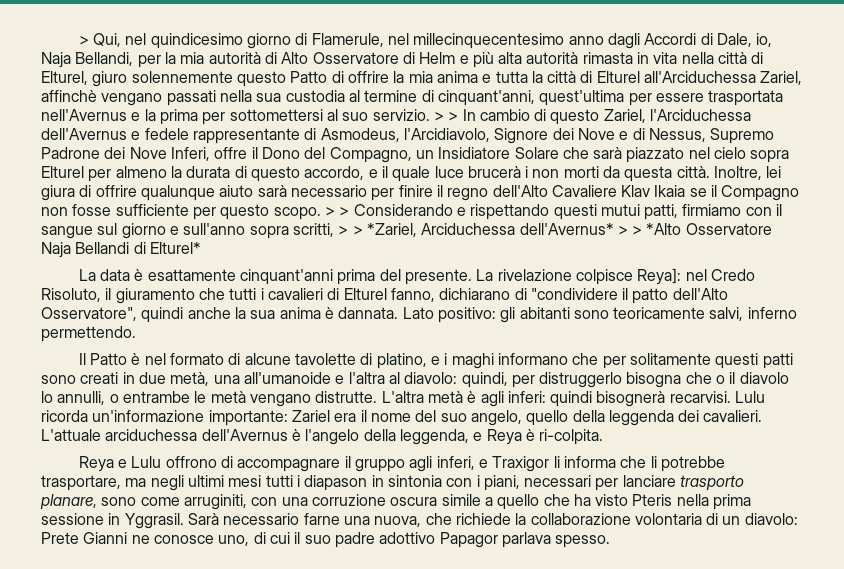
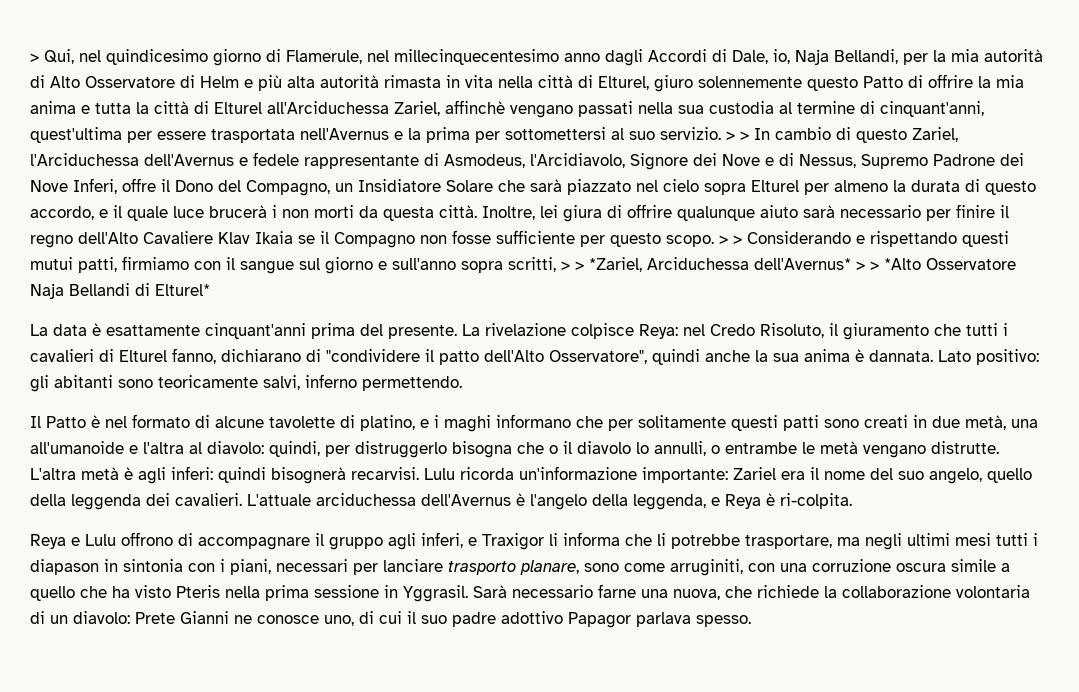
[637,268,682,285] Reya]: -> [639,324,678,339] Reya:

